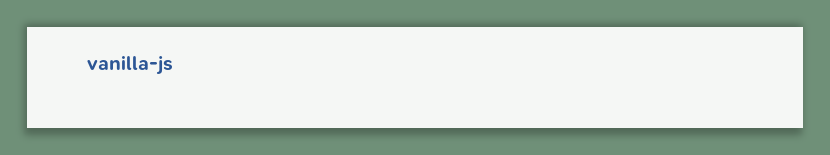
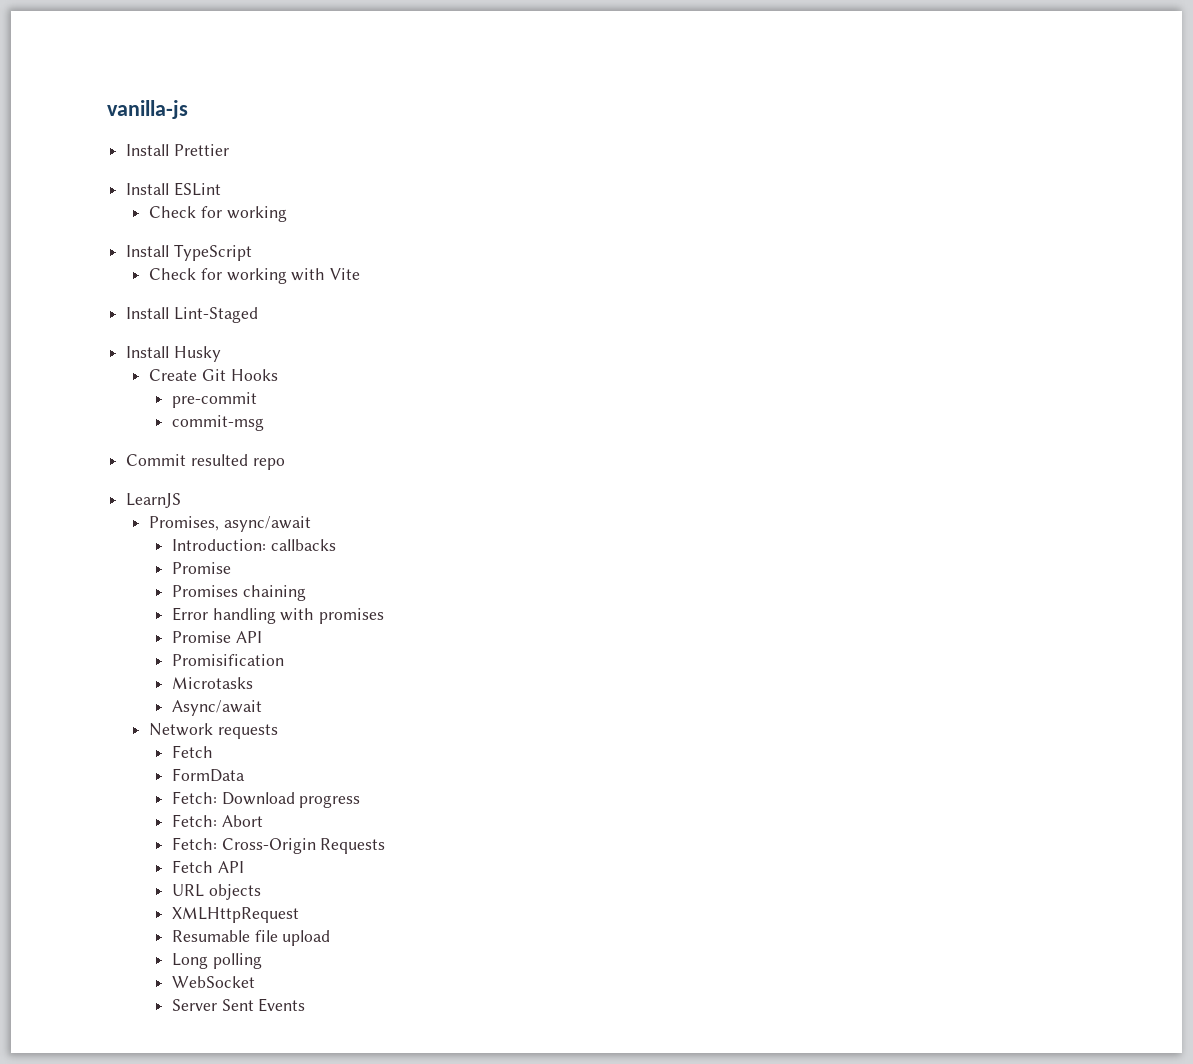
(173, 65) none -> [126,144,229,156] [126,182,221,196] [149,206,287,222] [126,244,252,261] [149,268,360,284] [126,307,258,323] [126,346,221,362] [149,369,278,381] [171,392,257,408] [171,415,264,431] [126,454,285,470] [126,493,182,508] [149,516,311,532] [171,539,336,551] [171,562,231,574] [171,585,306,601] [171,607,385,624] [171,631,262,643] [171,654,284,666] [171,677,253,689] [171,700,262,716] [149,723,278,739] [171,745,213,758] [171,768,245,782] [171,791,361,808] [171,814,263,827] [171,837,386,854] [171,860,244,873] [171,884,261,900] [171,907,299,923] [171,930,331,946] [171,953,262,969] [171,976,255,988] [171,998,306,1012] // Install Prettier // Install ESLint // Check for working // Install TypeScript // Check for working with Vite // Install Lint-Staged // Install Husky // Create Git Hooks // pre-commit // commit-msg // Commit resulted repo // LearnJS // Promises, async/await // Introduction: callbacks // Promise // Promises chaining // Error handling with promises // Promise API // Promisification // Microtasks // Async/await // Network requests // Fetch // FormData // Fetch: Download progress // Fetch: Abort // Fetch: Cross-Origin Requests // Fetch API // URL objects // XMLHttpRequest // Resumable file upload // Long polling // WebSocket // Server Sent Events

